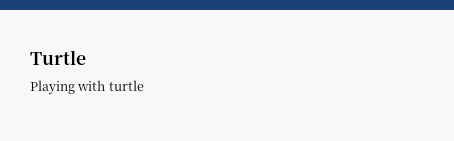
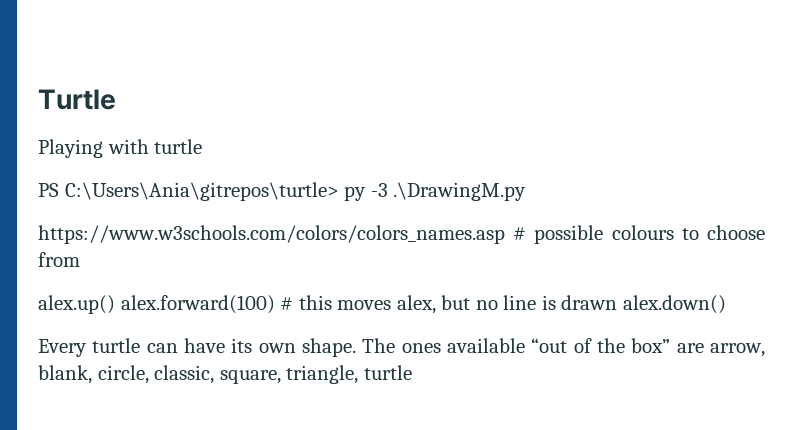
(144, 85) none -> [38,182,527,201] [38,225,766,244] [38,252,80,267] [38,295,726,314] [38,338,766,357] [38,365,412,384] // PS C:\Users\Ania\gitrepos\turtle> py -3 .\DrawingM.py // https://www.w3schools.com/colors/colors_names.asp # possible colours to choose from // alex.up() alex.forward(100) # this moves alex, but no line is drawn alex.down() // Every turtle can have its own shape. The ones available “out of the box” are arrow, blank, circle, classic, square, triangle, turtle

